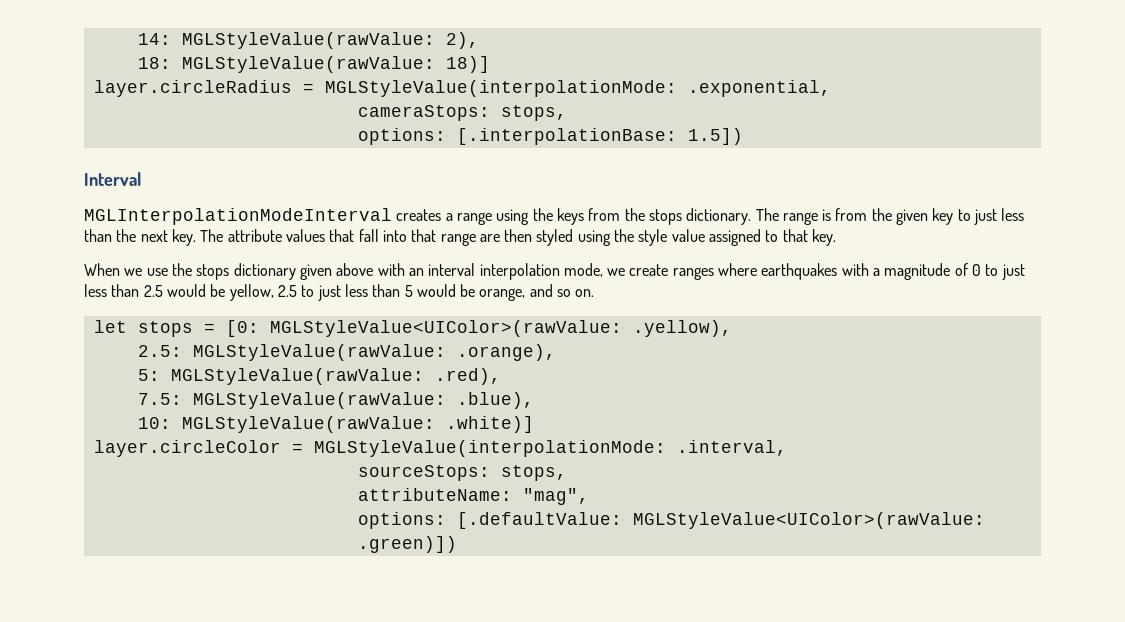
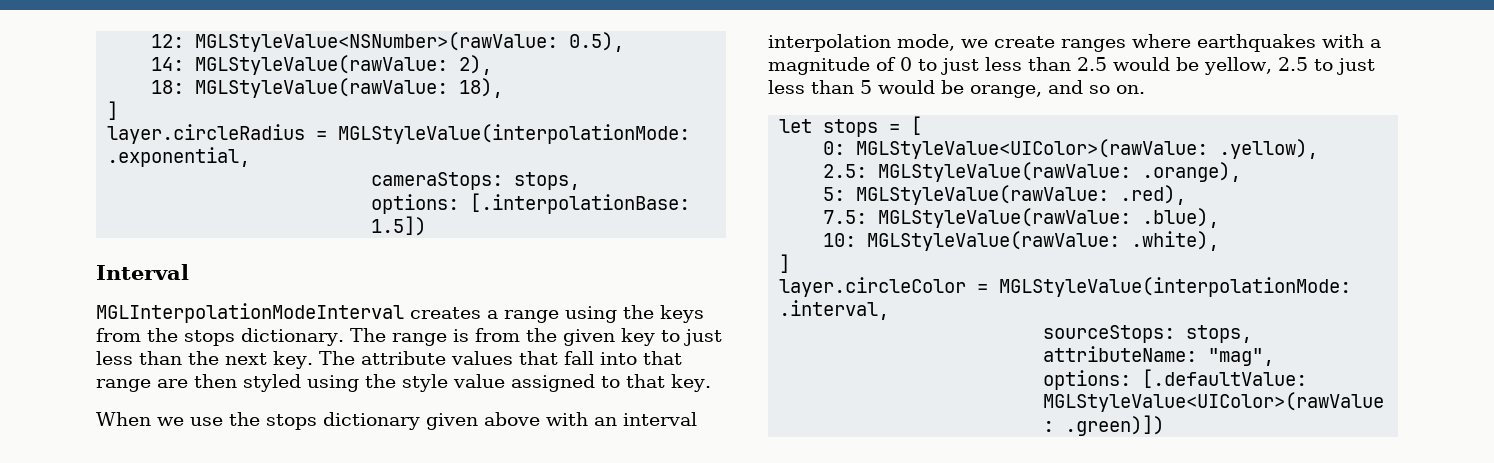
(137, 39) none -> [151,32,625,52] 12: MGLStyleValue<NSNumber>(rawValue: 0.5), //
[445,56,490,73] 18)] -> [459,78,504,98] [107,101,119,120] 18), // ]
[225,320,259,337] [0: -> [911,116,923,135] [823,141,846,155] [ // 0:
[445,416,534,433] .white)] -> [1131,231,1220,251] [779,254,791,273] .white), // ]

